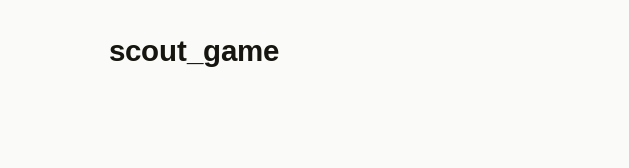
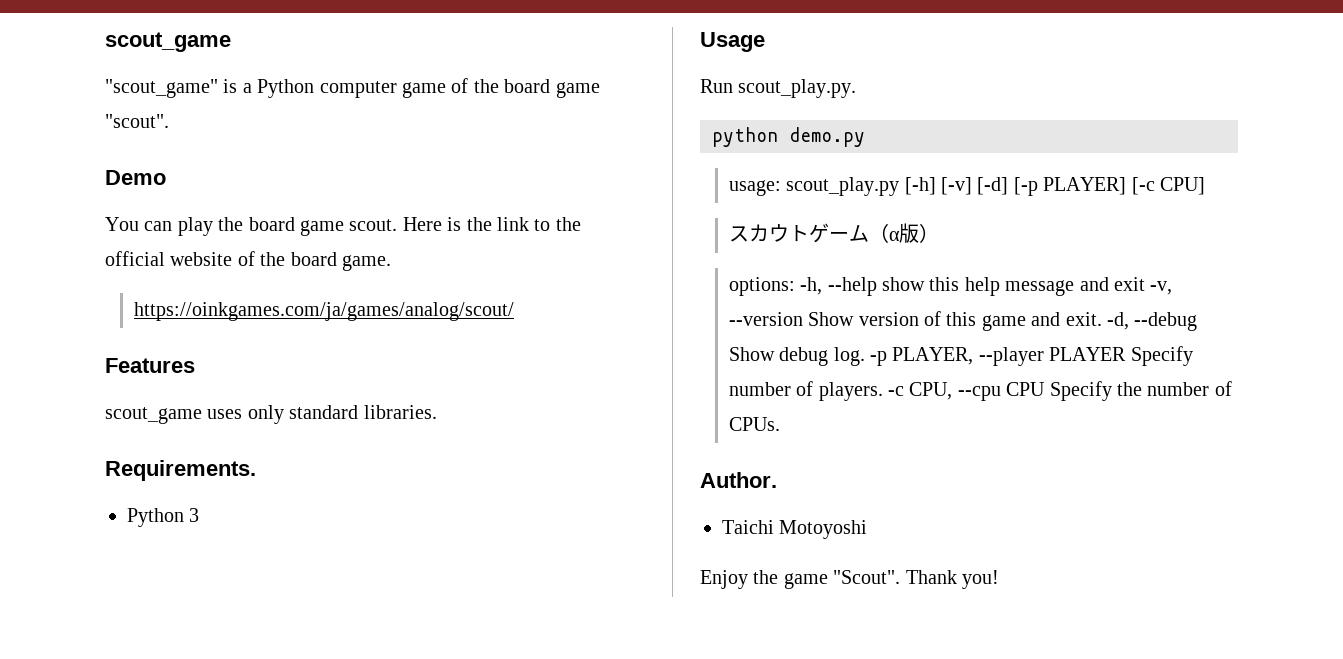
[109,41,279,67] scout_game -> [105,32,231,52] [105,78,600,98] [105,114,169,128] [105,170,166,185] [105,217,581,236] [105,251,391,271] [133,302,514,321] [105,358,195,373] [105,405,437,424] [105,460,256,481] [127,508,200,527] [700,32,765,52] [700,79,857,98] [712,127,865,147] [728,177,1205,196] [728,223,939,243] [728,277,1173,296] [728,311,1198,331] [728,346,1193,366] [728,381,1232,401] [728,417,780,431] [700,472,777,488] [722,520,868,539] [700,570,999,589] scout_game // "scout_game" is a Python computer game of the board game "scout". // Demo // You can play the board game scout. Here is the link to the official website of the board game. // https://oinkgames.com/ja/games/analog/scout/ // Features // scout_game uses only standard libraries. // Requirements. // Python 3 // Usage // Run scout_play.py. // python demo.py // usage: scout_play.py [-h] [-v] [-d] [-p PLAYER] [-c CPU] // スカウトゲーム（α版） // options: -h, --help show this help message and exit -v, --version Show version of this game and exit. -d, --debug Show debug log. -p PLAYER, --player PLAYER Specify number of players. -c CPU, --cpu CPU Specify the number of CPUs. // Author. // Taichi Motoyoshi // Enjoy the game "Scout". Thank you!

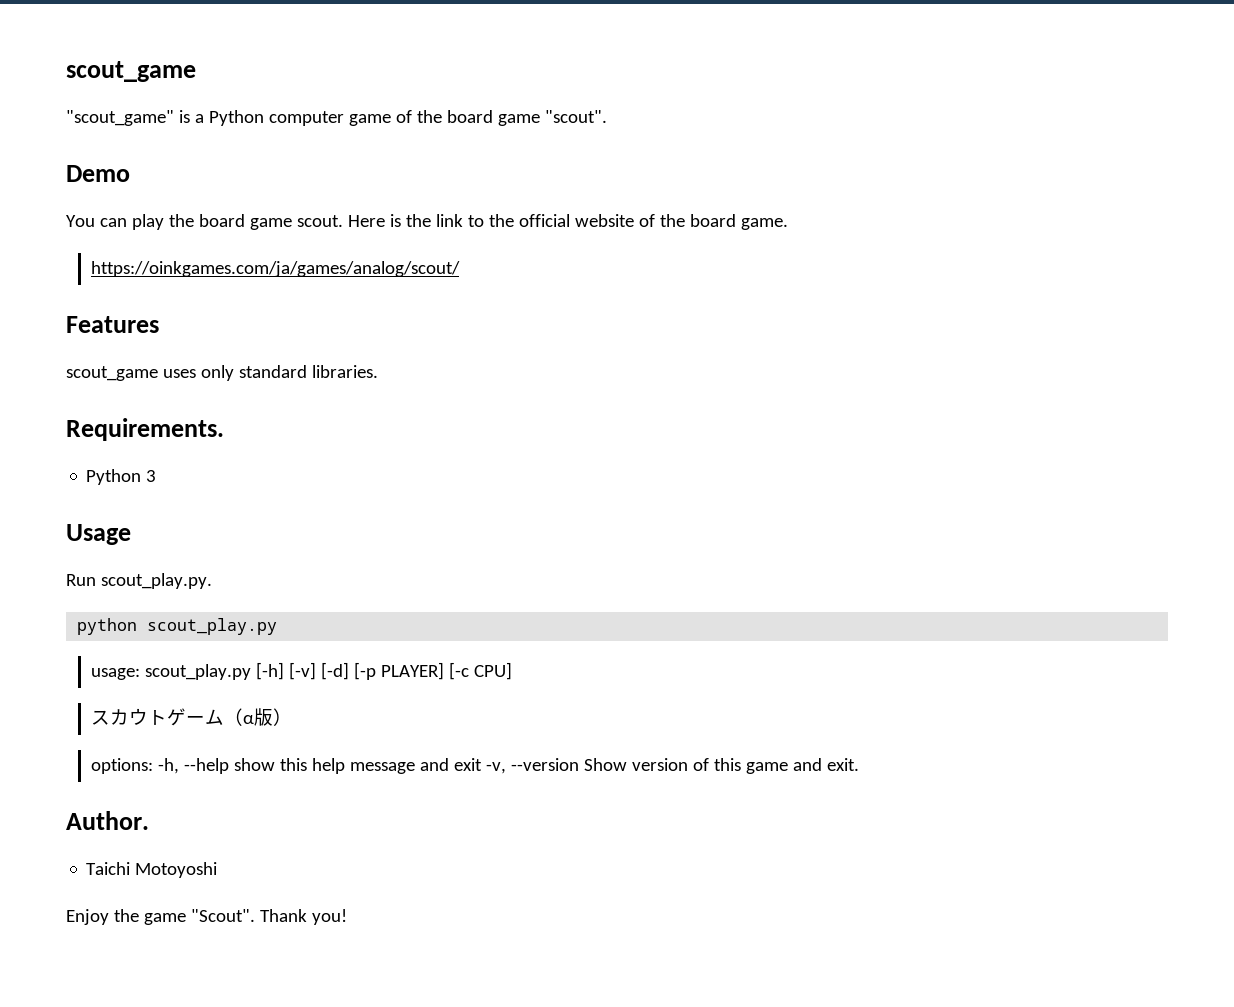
[789,127,865,147] demo.py -> [147,618,278,635] scout_play.py
[1106,312,1198,331] [728,346,1193,366] [728,381,1232,401] [728,417,780,431] -d, --debug Show debug log. -p PLAYER, --player PLAYER Specify number of players. -c CPU, --cpu CPU Specify the number of CPUs. -> (859, 764) none

